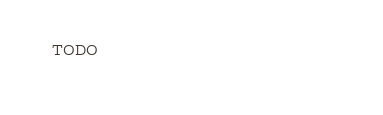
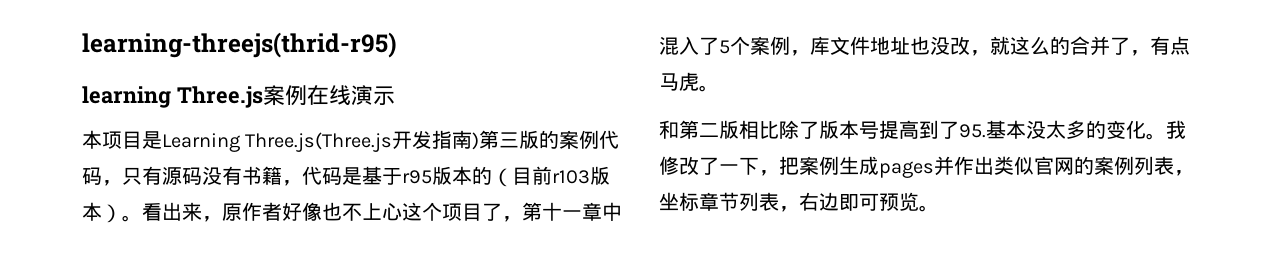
[52,45,98,55] TODO -> [82,32,397,58] [82,85,395,108] [82,130,620,152] [82,166,610,187] [82,202,622,223] [659,36,1190,56] [659,72,719,92] [659,120,1186,140] [659,156,1194,178] [659,192,939,212] learning-threejs(thrid-r95) // learning Three.js案例在线演示 // 本项目是Learning Three.js(Three.js开发指南)第三版的案例代码，只有源码没有书籍，代码是基于r95版本的（目前r103版本）。看出来，原作者好像也不上心这个项目了，第十一章中混入了5个案例，库文件地址也没改，就这么的合并了，有点马虎。 // 和第二版相比除了版本号提高到了95.基本没太多的变化。我修改了一下，把案例生成pages并作出类似官网的案例列表，坐标章节列表，右边即可预览。

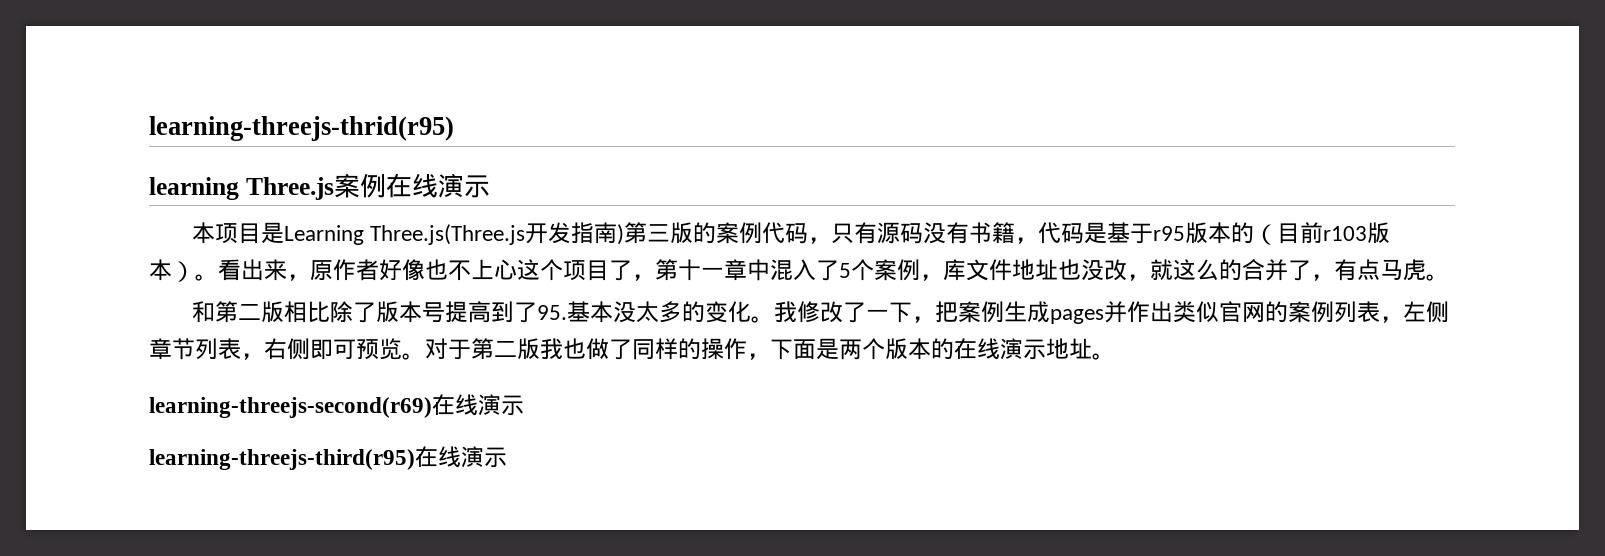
[82,32,397,58] learning-threejs(thrid-r95) -> [149,116,454,141] learning-threejs-thrid(r95)
[659,192,699,211] 坐标 -> [1403,301,1450,323] 左侧
[819,192,839,211] 边 -> [287,338,310,360] 侧
(939, 208) none -> [425,338,1115,360] [149,394,524,418] [149,446,507,470] 对于第二版我也做了同样的操作，下面是两个版本的在线演示地址。 // learning-threejs-second(r69)在线演示 // learning-threejs-third(r95)在线演示

